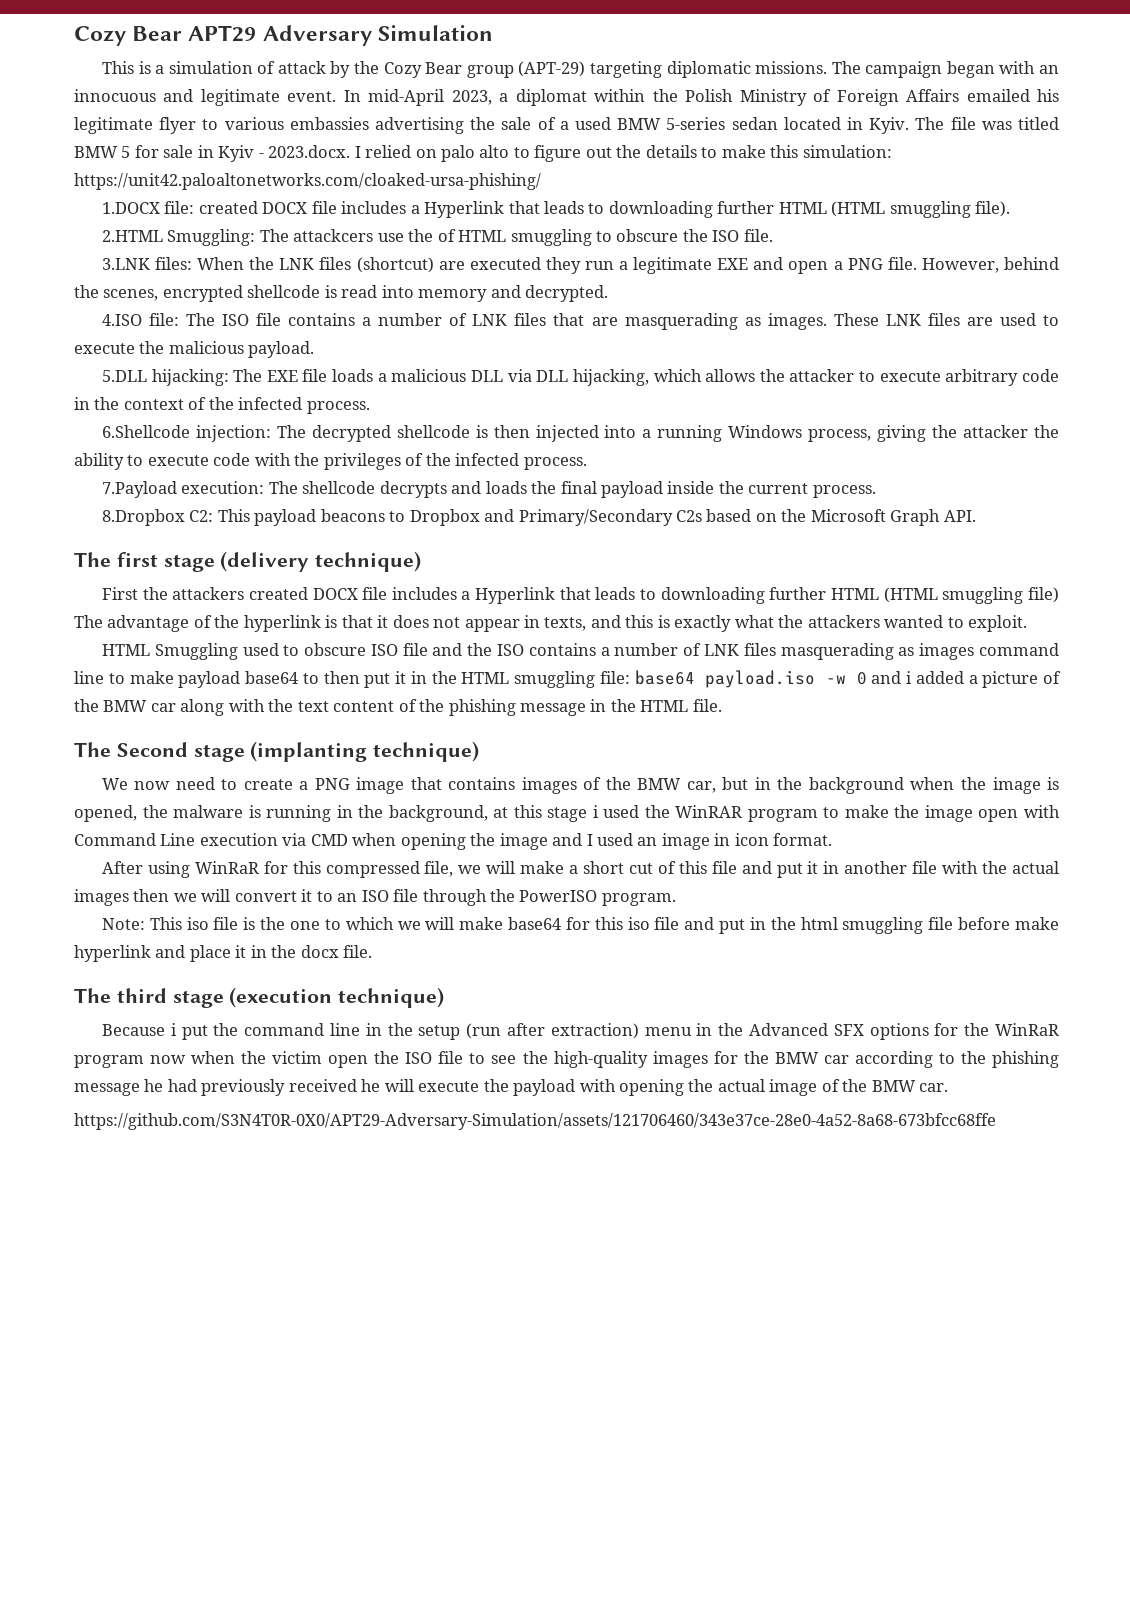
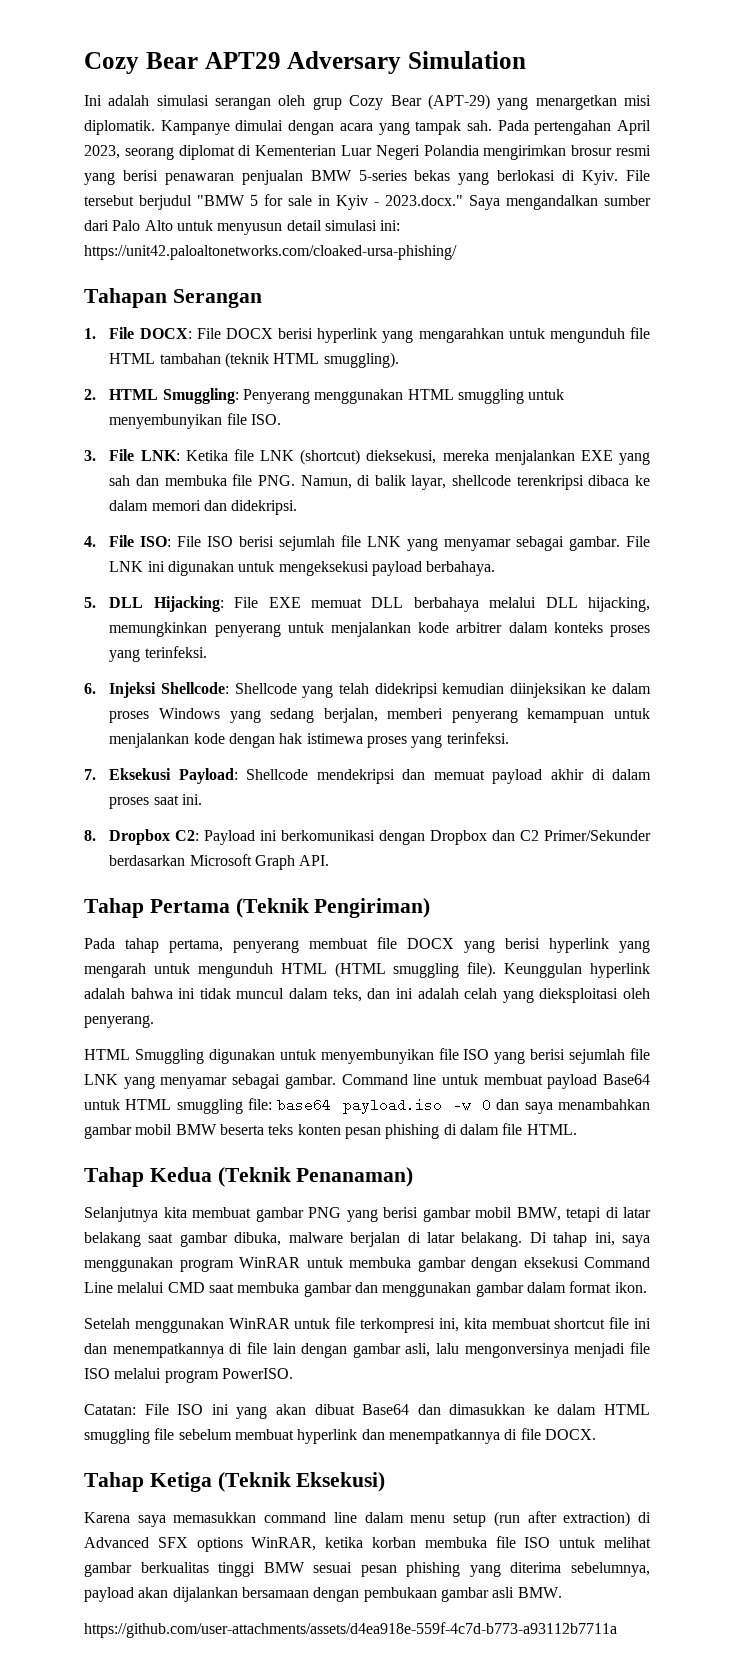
[101,61,1059,78] [74,89,1060,106] [74,117,1060,134] [74,146,118,158] This is a simulation of attack by the Cozy Bear group (APT-29) targeting diplomatic missions. The campaign began with an innocuous and legitimate event. In mid-April 2023, a diplomat within the Polish Ministry of Foreign Affairs emailed his legitimate flyer to various embassies advertising the sale of a used BMW 5-series sedan located in Kyiv. The file was titled BMW -> [84,94,652,110] [84,120,651,135] [84,145,651,160] [84,170,651,185] [84,195,245,210] Ini adalah simulasi serangan oleh grup Cozy Bear (APT-29) yang menargetkan misi diplomatik. Kampanye dimulai dengan acara yang tampak sah. Pada pertengahan April 2023, seorang diplomat di Kementerian Luar Negeri Polandia mengirimkan brosur resmi yang berisi penawaran penjualan BMW 5-series bekas yang berlokasi di Kyiv. File tersebut berjudul "BMW
[268,145,892,162] [74,173,541,190] [101,201,1011,218] [101,229,773,246] [101,257,1060,274] [74,285,609,302] [101,313,1060,330] [74,341,315,358] [101,369,1059,386] [74,397,370,414] [101,425,1060,442] [74,453,587,470] [101,481,876,498] [101,509,976,526] [74,551,422,572] [101,587,1060,604] [74,615,1028,632] [101,643,1059,660] [74,671,457,688] 2023.docx. I relied on palo alto to figure out the details to make this simulation: https://unit42.paloaltonetworks.com/cloaked-ursa-phishing/ // 1.DOCX file: created DOCX file includes a Hyperlink that leads to downloading further HTML (HTML smuggling file). // 2.HTML Smuggling: The attackcers use the of HTML smuggling to obscure the ISO file. // 3.LNK files: When the LNK files (shortcut) are executed they run a legitimate EXE and open a PNG file. However, behind the scenes, encrypted shellcode is read into memory and decrypted. // 4.ISO file: The ISO file contains a number of LNK files that are masquerading as images. These LNK files are used to execute the malicious payload. // 5.DLL hijacking: The EXE file loads a malicious DLL via DLL hijacking, which allows the attacker to execute arbitrary code in the context of the infected process. // 6.Shellcode injection: The decrypted shellcode is then injected into a running Windows process, giving the attacker the ability to execute code with the privileges of the infected process. // 7.Payload execution: The shellcode decrypts and loads the final payload inside the current process. // 8.Dropbox C2: This payload beacons to Dropbox and Primary/Secondary C2s based on the Microsoft Graph API. // The first stage (delivery technique) // First the attackers created DOCX file includes a Hyperlink that leads to downloading further HTML (HTML smuggling file) The advantage of the hyperlink is that it does not appear in texts, and this is exactly what the attackers wanted to exploit. // HTML Smuggling used to obscure ISO file and the ISO contains a number of LNK files masquerading as images command line to make payload base64 to then put it in the -> [385,195,651,210] [84,220,401,235] [84,245,457,260] [84,288,262,308] [84,327,651,343] [109,352,399,368] [84,388,565,404] [109,413,282,429] [84,449,651,465] [109,474,651,490] [109,500,298,515] [84,535,650,551] [109,561,496,576] [84,596,650,612] [109,622,651,637] [109,646,207,662] [84,682,651,698] [109,708,651,723] [109,732,509,748] [84,768,652,784] [109,794,203,809] [84,829,652,845] [109,854,330,870] [84,898,431,918] [84,937,650,953] [84,962,650,978] [84,988,651,1003] [84,1015,154,1028] [84,1048,651,1064] [84,1074,650,1089] [84,1099,120,1110] 2023.docx." Saya mengandalkan sumber dari Palo Alto untuk menyusun detail simulasi ini: https://unit42.paloaltonetworks.com/cloaked-ursa-phishing/ // Tahapan Serangan // 1. File DOCX: File DOCX berisi hyperlink yang mengarahkan untuk mengunduh file HTML tambahan (teknik HTML smuggling). // 2. HTML Smuggling: Penyerang menggunakan HTML smuggling untuk menyembunyikan file ISO. // 3. File LNK: Ketika file LNK (shortcut) dieksekusi, mereka menjalankan EXE yang sah dan membuka file PNG. Namun, di balik layar, shellcode terenkripsi dibaca ke dalam memori dan didekripsi. // 4. File ISO: File ISO berisi sejumlah file LNK yang menyamar sebagai gambar. File LNK ini digunakan untuk mengeksekusi payload berbahaya. // 5. DLL Hijacking: File EXE memuat DLL berbahaya melalui DLL hijacking, memungkinkan penyerang untuk menjalankan kode arbitrer dalam konteks proses yang terinfeksi. // 6. Injeksi Shellcode: Shellcode yang telah didekripsi kemudian diinjeksikan ke dalam proses Windows yang sedang berjalan, memberi penyerang kemampuan untuk menjalankan kode dengan hak istimewa proses yang terinfeksi. // 7. Eksekusi Payload: Shellcode mendekripsi dan memuat payload akhir di dalam proses saat ini. // 8. Dropbox C2: Payload ini berkomunikasi dengan Dropbox dan C2 Primer/Sekunder berdasarkan Microsoft Graph API. // Tahap Pertama (Teknik Pengiriman) // Pada tahap pertama, penyerang membuat file DOCX yang berisi hyperlink yang mengarah untuk mengunduh HTML (HTML smuggling file). Keunggulan hyperlink adalah bahwa ini tidak muncul dalam teks, dan ini adalah celah yang dieksploitasi oleh penyerang. // HTML Smuggling digunakan untuk menyembunyikan file ISO yang berisi sejumlah file LNK yang menyamar sebagai gambar. Command line untuk membuat payload Base64 untuk
[871,671,1061,688] [74,699,722,716] [74,741,480,762] [101,777,1060,794] [74,805,1060,822] [74,833,833,850] [101,861,1060,878] [74,889,676,906] [101,917,1059,934] [74,945,373,962] [74,987,445,1008] [101,1023,1059,1040] [74,1051,1059,1068] [74,1079,949,1096] [74,1113,996,1130] and i added a picture of the BMW car along with the text content of the phishing message in the HTML file. // The Second stage (implanting technique) // We now need to create a PNG image that contains images of the BMW car, but in the background when the image is opened, the malware is running in the background, at this stage i used the WinRAR program to make the image open with Command Line execution via CMD when opening the image and I used an image in icon format. // After using WinRaR for this compressed file, we will make a short cut of this file and put it in another file with the actual images then we will convert it to an ISO file through the PowerISO program. // Note: This iso file is the one to which we will make base64 for this iso file and put in the html smuggling file before make hyperlink and place it in the docx file. // The third stage (execution technique) // Because i put the command line in the setup (run after extraction) menu in the Advanced SFX options for the WinRaR program now when the victim open the ISO file to see the high-quality images for the BMW car according to the phishing message he had previously received he will execute the payload with opening the actual image of the BMW car. // https://github.com/S3N4T0R-0X0/APT29-Adversary-Simulation/assets/121706460/343e37ce-28e0-4a52-8a68-673bfcc68ffe -> [496,1099,650,1114] [84,1123,577,1139] [84,1167,414,1187] [84,1207,651,1222] [84,1232,651,1247] [84,1257,650,1272] [84,1281,647,1297] [84,1317,651,1333] [84,1342,650,1358] [84,1368,293,1383] [84,1404,650,1419] [84,1428,596,1444] [84,1472,386,1492] [84,1511,652,1527] [84,1536,651,1552] [84,1562,650,1577] [84,1587,562,1602] [84,1622,617,1638] dan saya menambahkan gambar mobil BMW beserta teks konten pesan phishing di dalam file HTML. // Tahap Kedua (Teknik Penanaman) // Selanjutnya kita membuat gambar PNG yang berisi gambar mobil BMW, tetapi di latar belakang saat gambar dibuka, malware berjalan di latar belakang. Di tahap ini, saya menggunakan program WinRAR untuk membuka gambar dengan eksekusi Command Line melalui CMD saat membuka gambar dan menggunakan gambar dalam format ikon. // Setelah menggunakan WinRAR untuk file terkompresi ini, kita membuat shortcut file ini dan menempatkannya di file lain dengan gambar asli, lalu mengonversinya menjadi file ISO melalui program PowerISO. // Catatan: File ISO ini yang akan dibuat Base64 dan dimasukkan ke dalam HTML smuggling file sebelum membuat hyperlink dan menempatkannya di file DOCX. // Tahap Ketiga (Teknik Eksekusi) // Karena saya memasukkan command line dalam menu setup (run after extraction) di Advanced SFX options WinRAR, ketika korban membuka file ISO untuk melihat gambar berkualitas tinggi BMW sesuai pesan phishing yang diterima sebelumnya, payload akan dijalankan bersamaan dengan pembukaan gambar asli BMW. // https://github.com/user-attachments/assets/d4ea918e-559f-4c7d-b773-a93112b7711a

